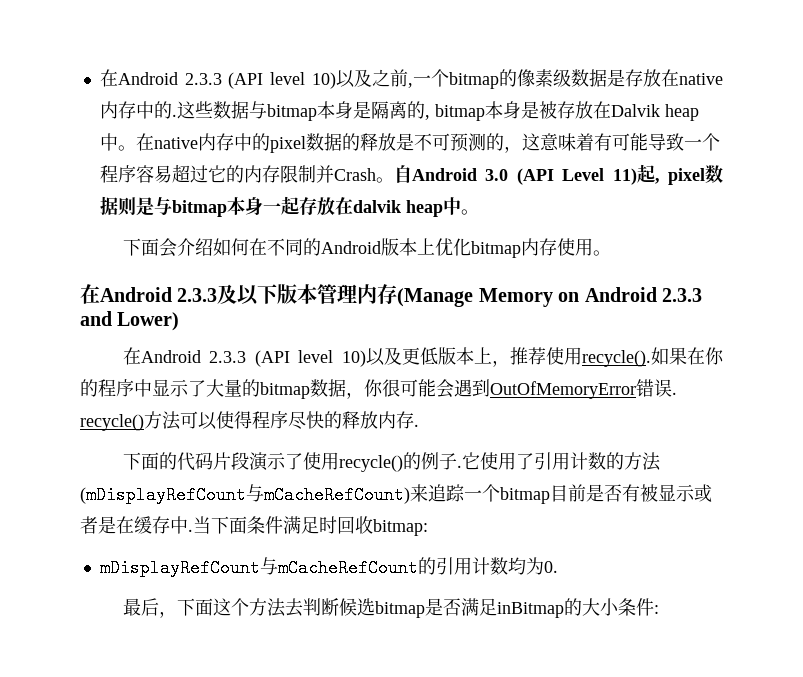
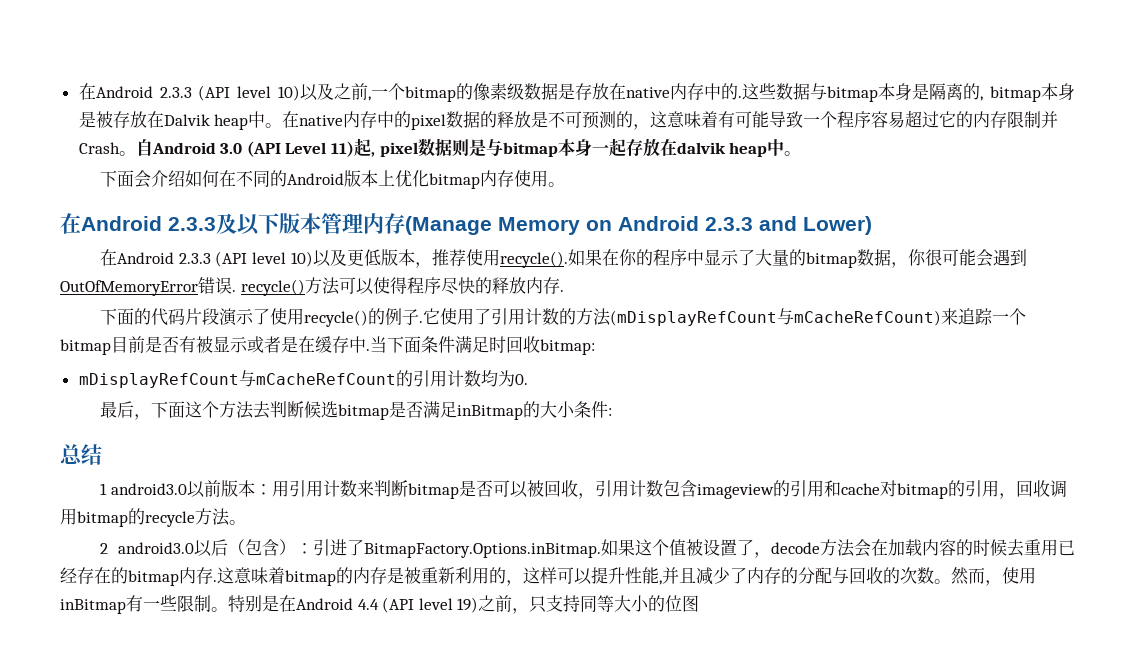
[474,347,492,364] 上 -> (415, 257) none
(659, 609) none -> [60,444,102,465] [100,480,1067,499] [60,508,246,527] [100,539,1075,558] [60,567,1036,586] [60,595,700,614] // 总结 // 1 android3.0以前版本：用引用计数来判断bitmap是否可以被回收，引用计数包含imageview的引用和cache对bitmap的引用，回收调用bitmap的recycle方法。 // 2 android3.0以后（包含）：引进了BitmapFactory.Options.inBitmap.如果这个值被设置了，decode方法会在加载内容的时候去重用已经存在的bitmap内存.这意味着bitmap的内存是被重新利用的，这样可以提升性能,并且减少了内存的分配与回收的次数。然而，使用inBitmap有一些限制。特别是在Android 4.4 (API level 19)之前，只支持同等大小的位图

